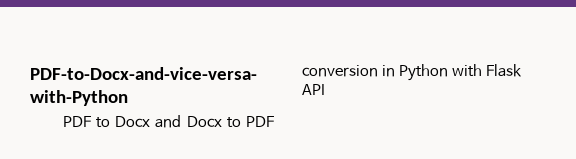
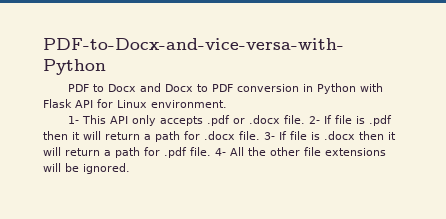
(325, 89) none -> [97,99,227,108] [67,115,392,126] [43,131,396,142] [43,147,386,158] [43,163,130,174] for Linux environment. // 1- This API only accepts .pdf or .docx file. 2- If file is .pdf then it will return a path for .docx file. 3- If file is .docx then it will return a path for .pdf file. 4- All the other file extensions will be ignored.

